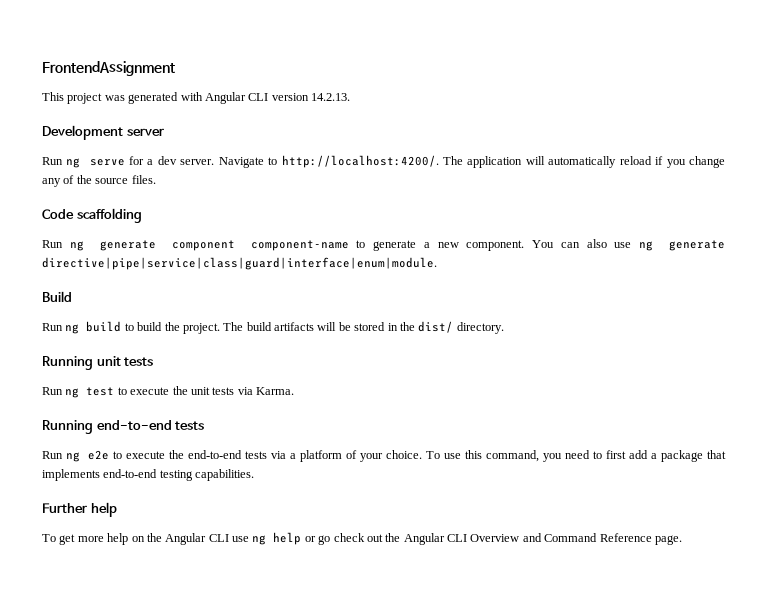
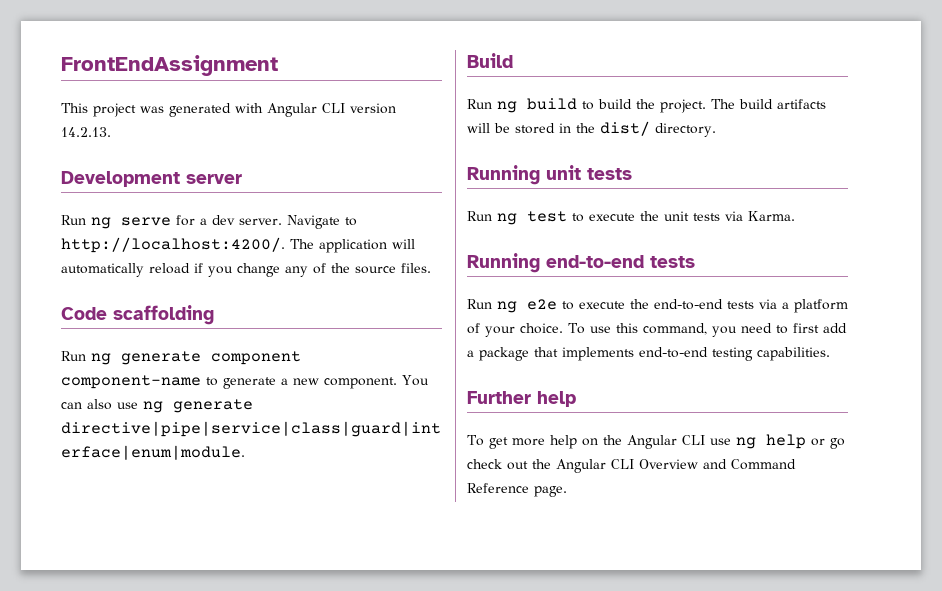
[42,61,175,76] FrontendAssignment -> [61,55,278,76] FrontEndAssignment

